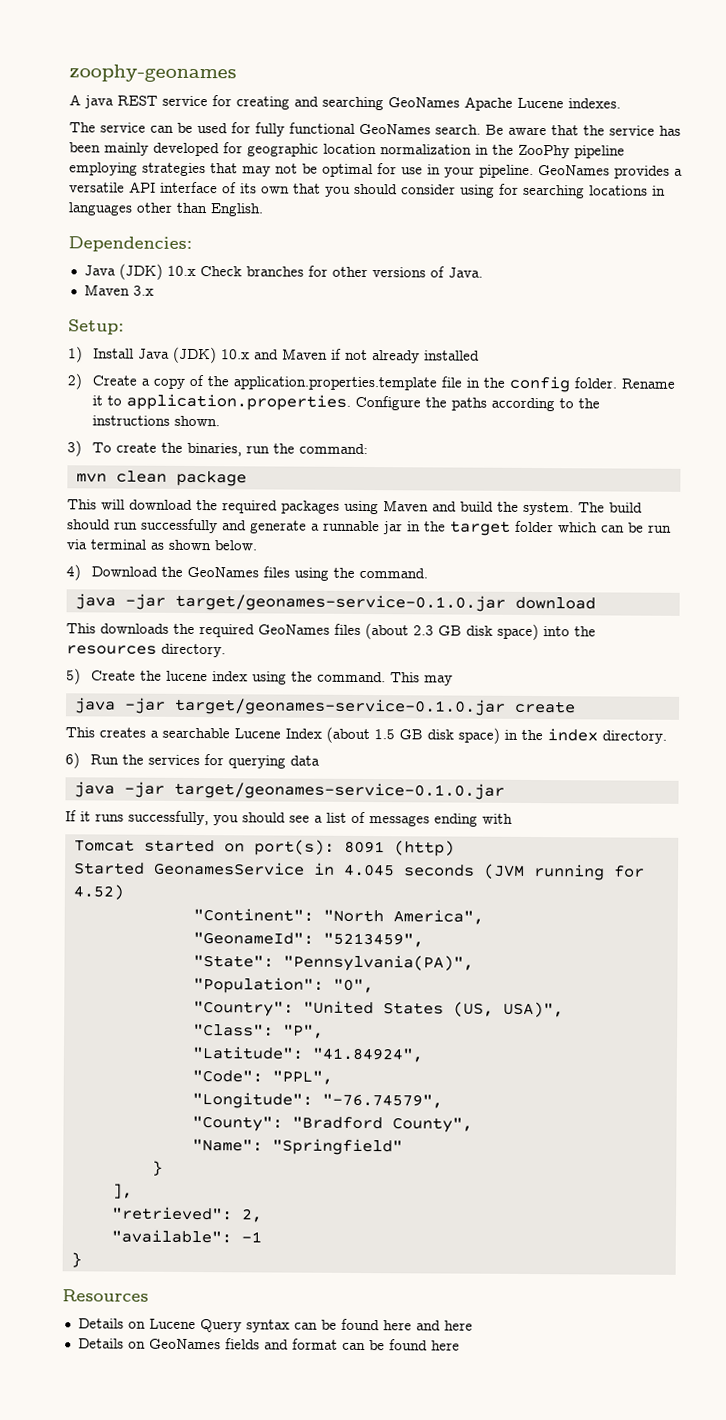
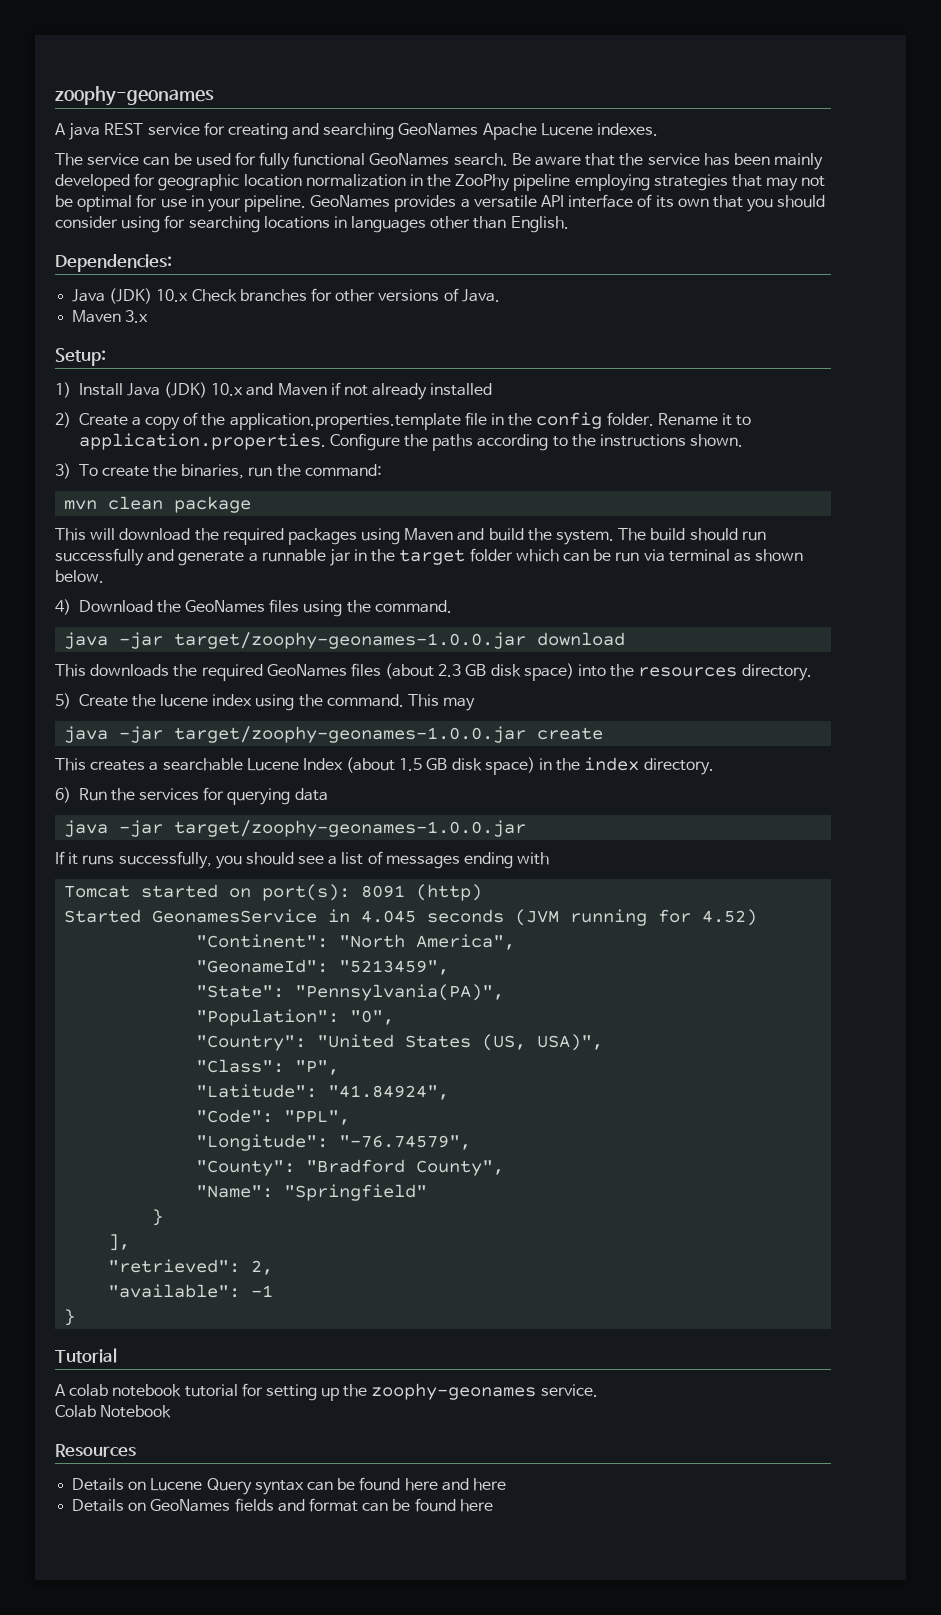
[174,593,506,612] target/geonames-service-0.1.0.jar -> [174,632,527,649] target/zoophy-geonames-1.0.0.jar
[173,697,506,716] target/geonames-service-0.1.0.jar -> [174,726,527,743] target/zoophy-geonames-1.0.0.jar
[173,781,505,800] target/geonames-service-0.1.0.jar -> [174,820,527,837] target/zoophy-geonames-1.0.0.jar
(82, 1260) none -> [55,1348,117,1363] [55,1383,598,1401] [55,1405,172,1418] // Tutorial // A colab notebook tutorial for setting up the zoophy-geonames service. // Colab Notebook

